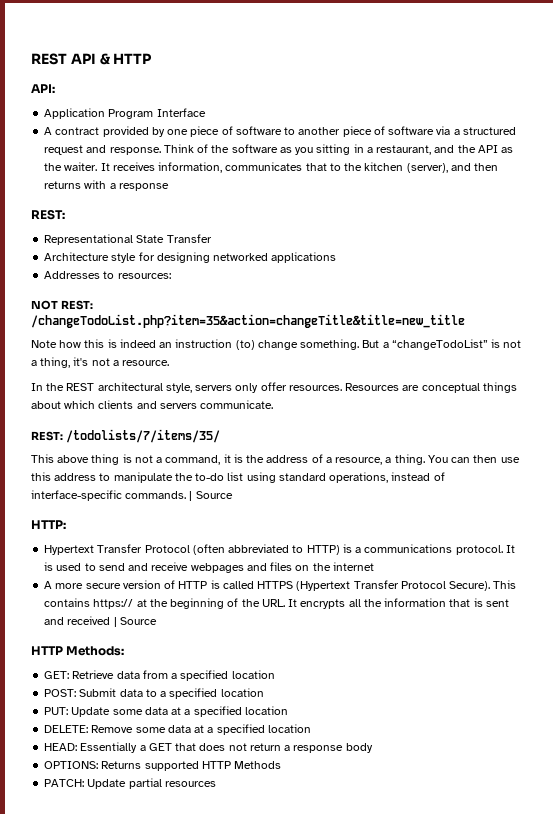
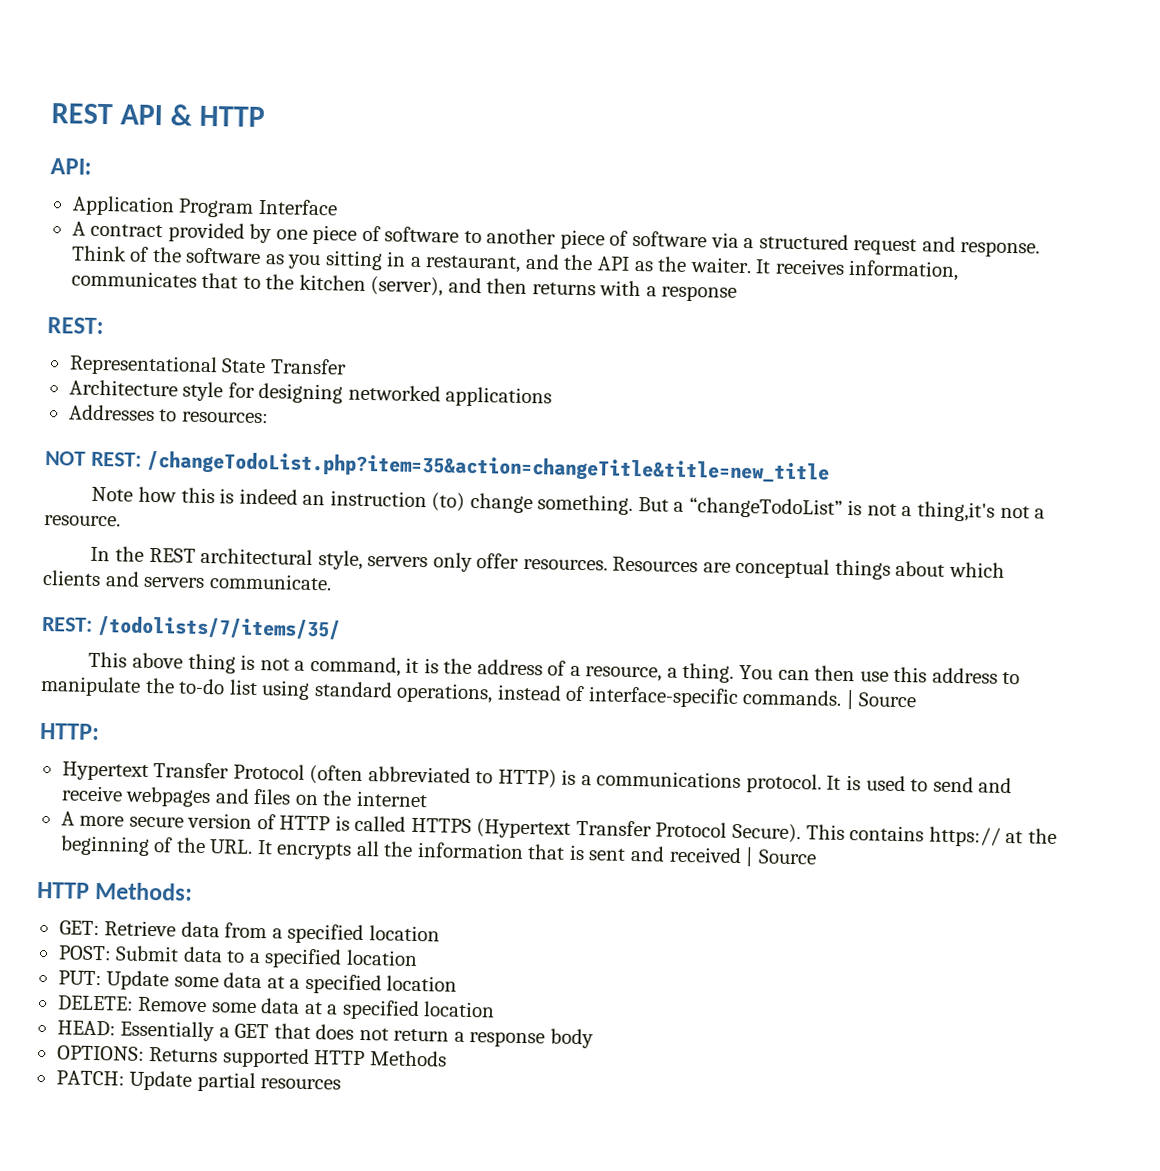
[40,357,89,368] thing, it's -> [916,501,995,522] thing,it's

